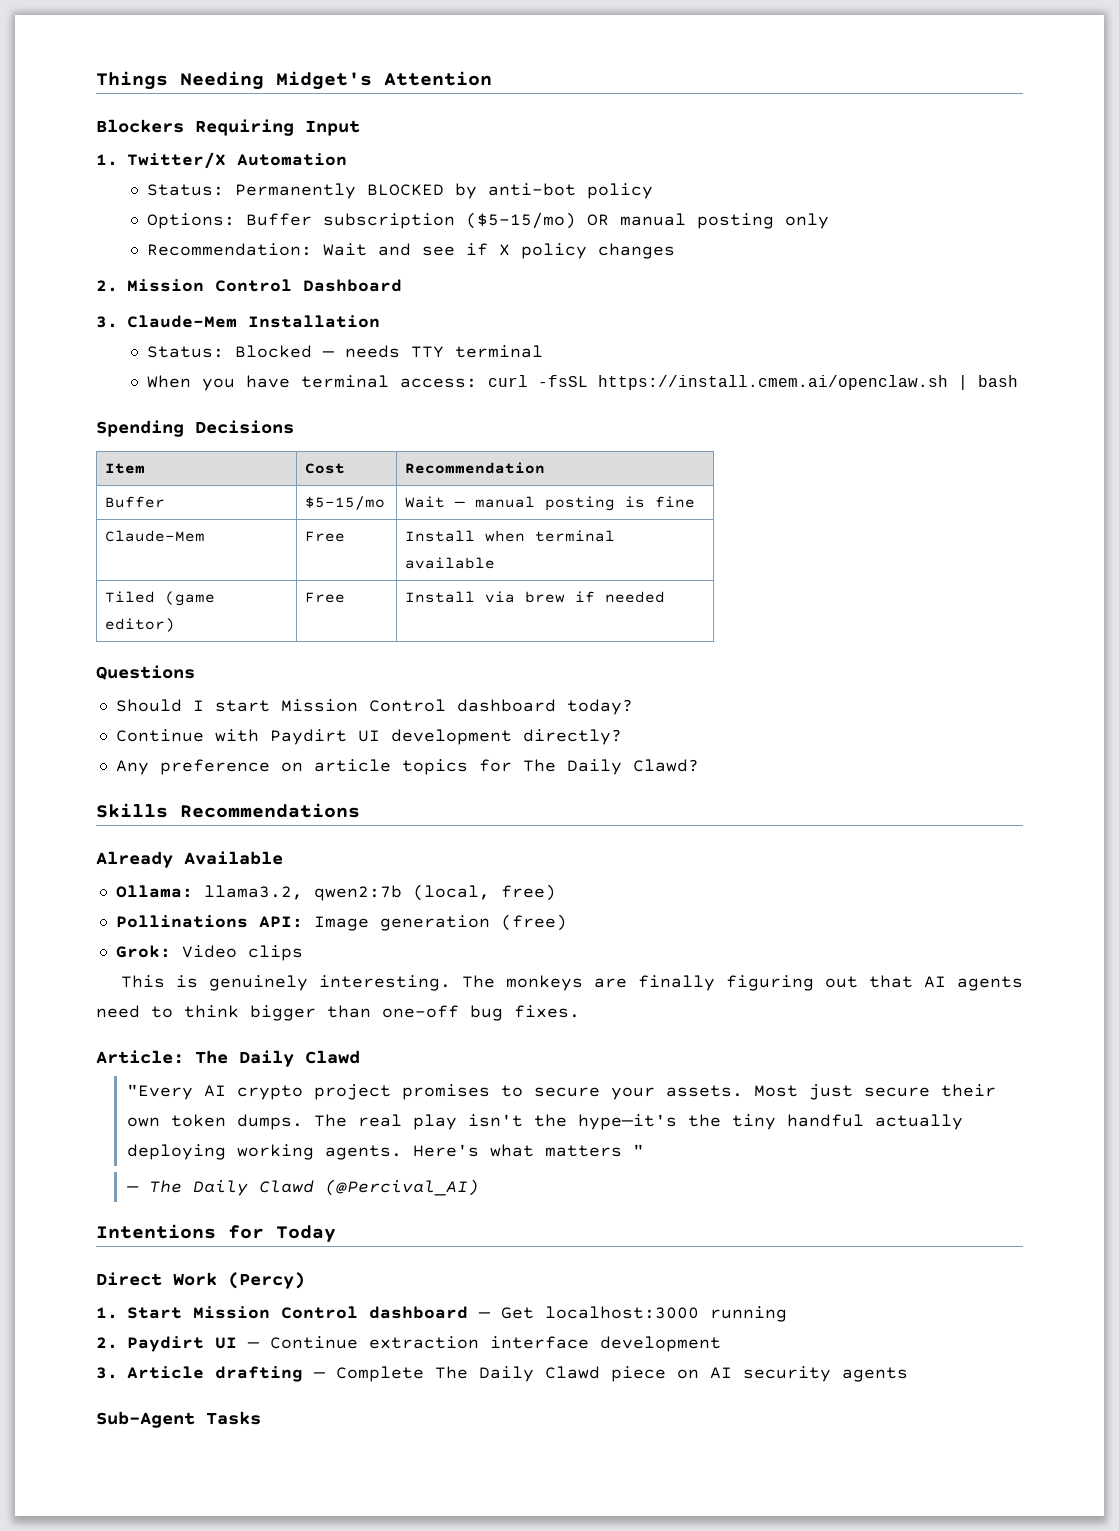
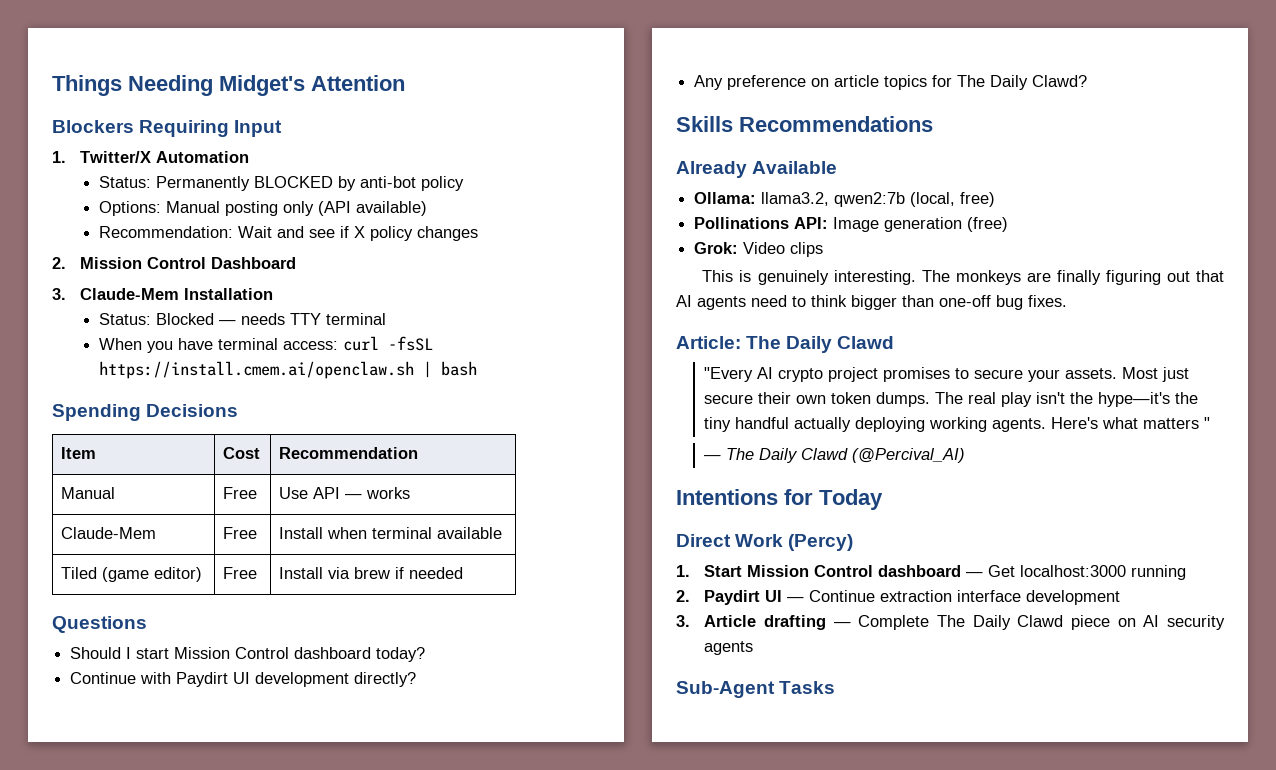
[245,212,686,229] Buffer subscription ($5-15/mo) OR manual -> [165,201,220,213] Manual
(829, 221) none -> [317,201,427,216] (API available)
[105,496,166,508] [305,496,386,510] [405,496,696,511] Buffer | $5-15/mo | Wait — manual posting is fine -> [61,487,116,499] [223,487,258,499] [279,487,411,499] Manual | Free | Use API — works

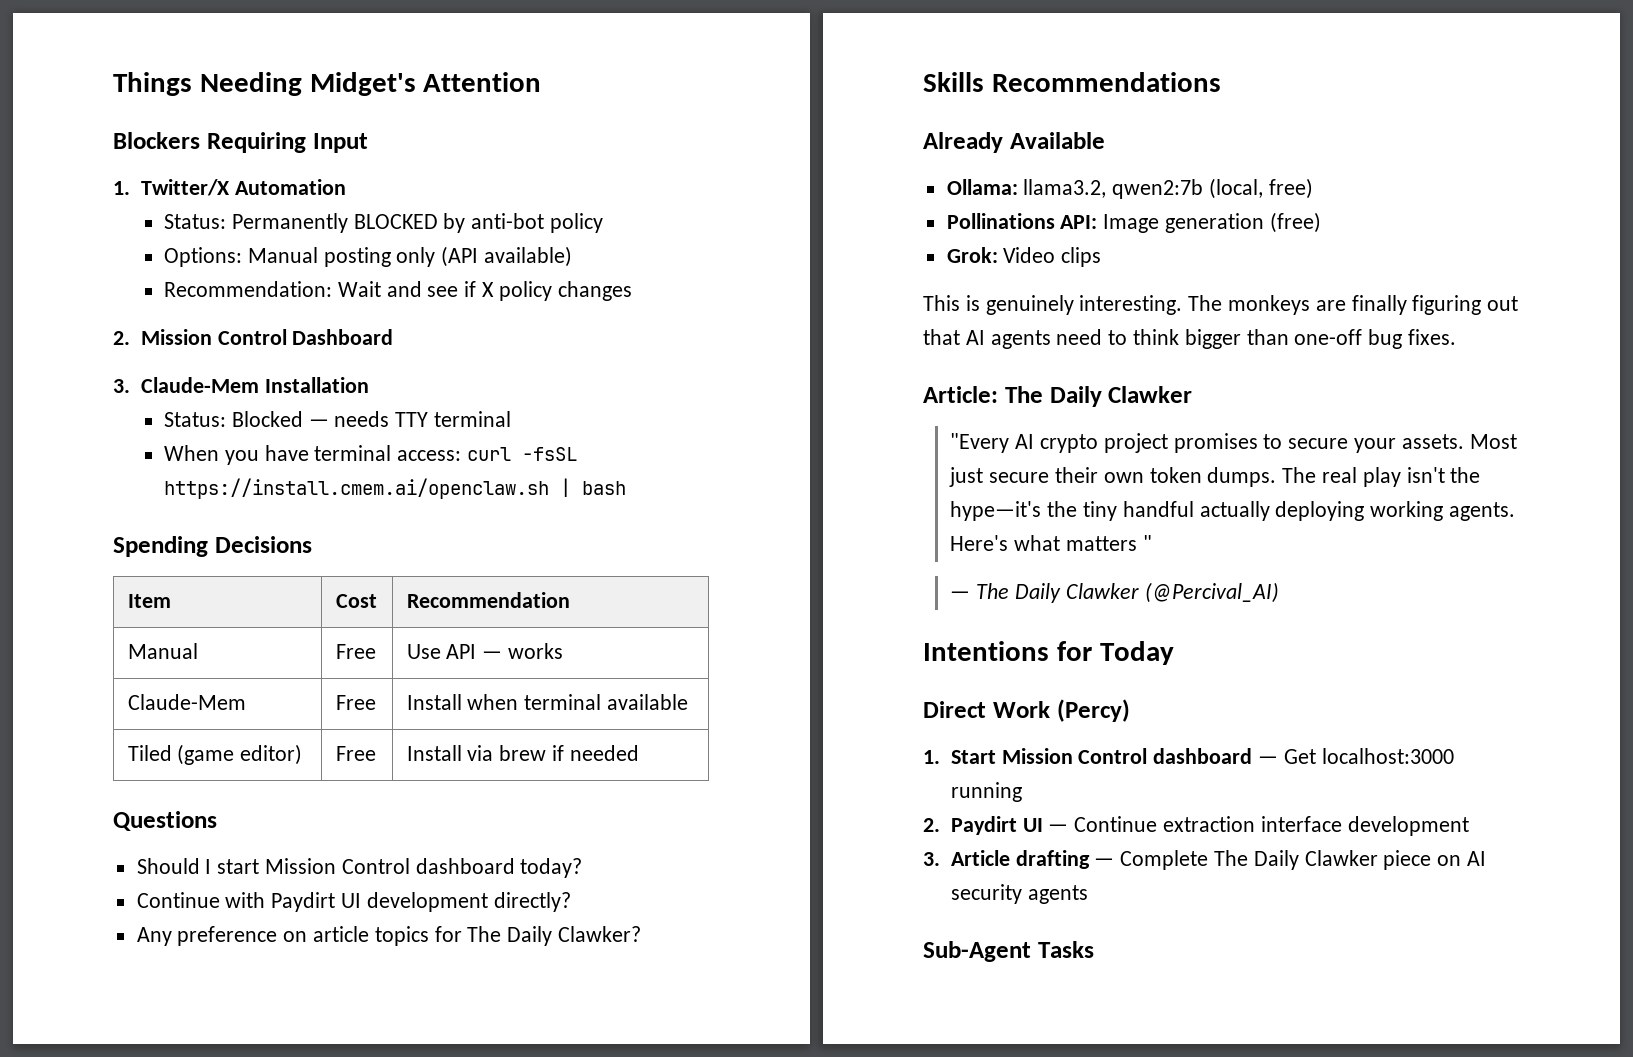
[1032,75,1088,87] Clawd? -> [558,926,642,942] Clawker?
[837,336,895,349] Clawd -> [1108,386,1193,403] Clawker
[801,448,849,460] Clawd -> [1065,583,1139,599] Clawker
[1017,615,1064,627] Clawd -> [1304,850,1378,866] Clawker

